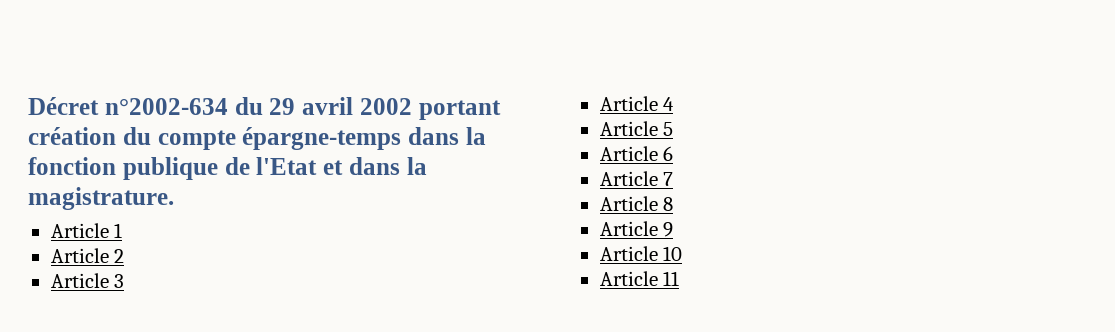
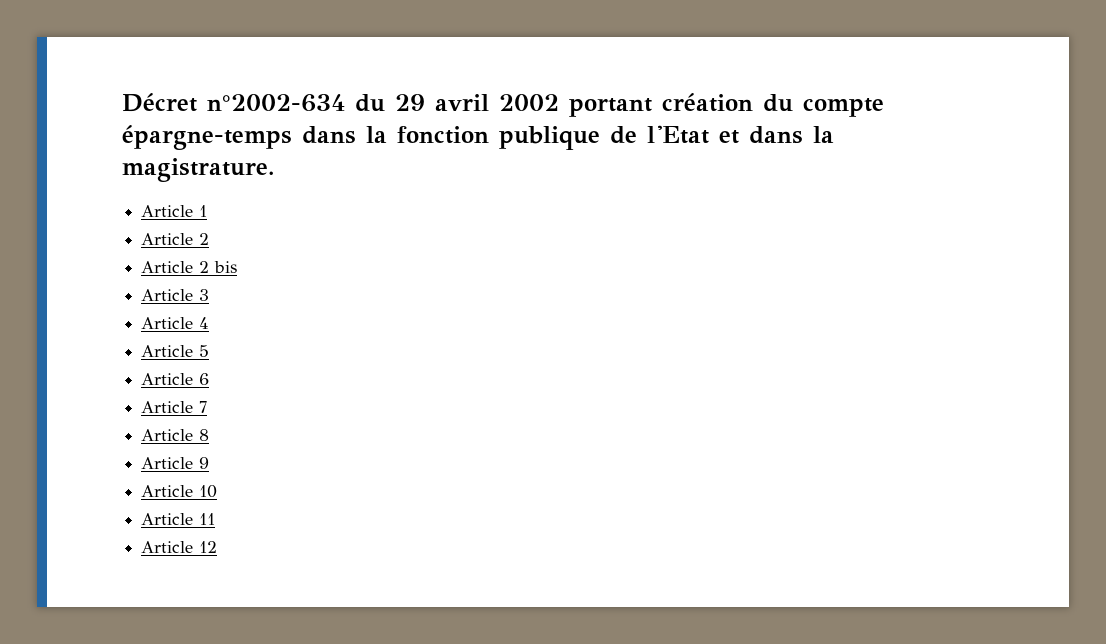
(125, 256) none -> [141,261,238,273] // Article 2 bis
(680, 278) none -> [141,541,218,553] // Article 12

